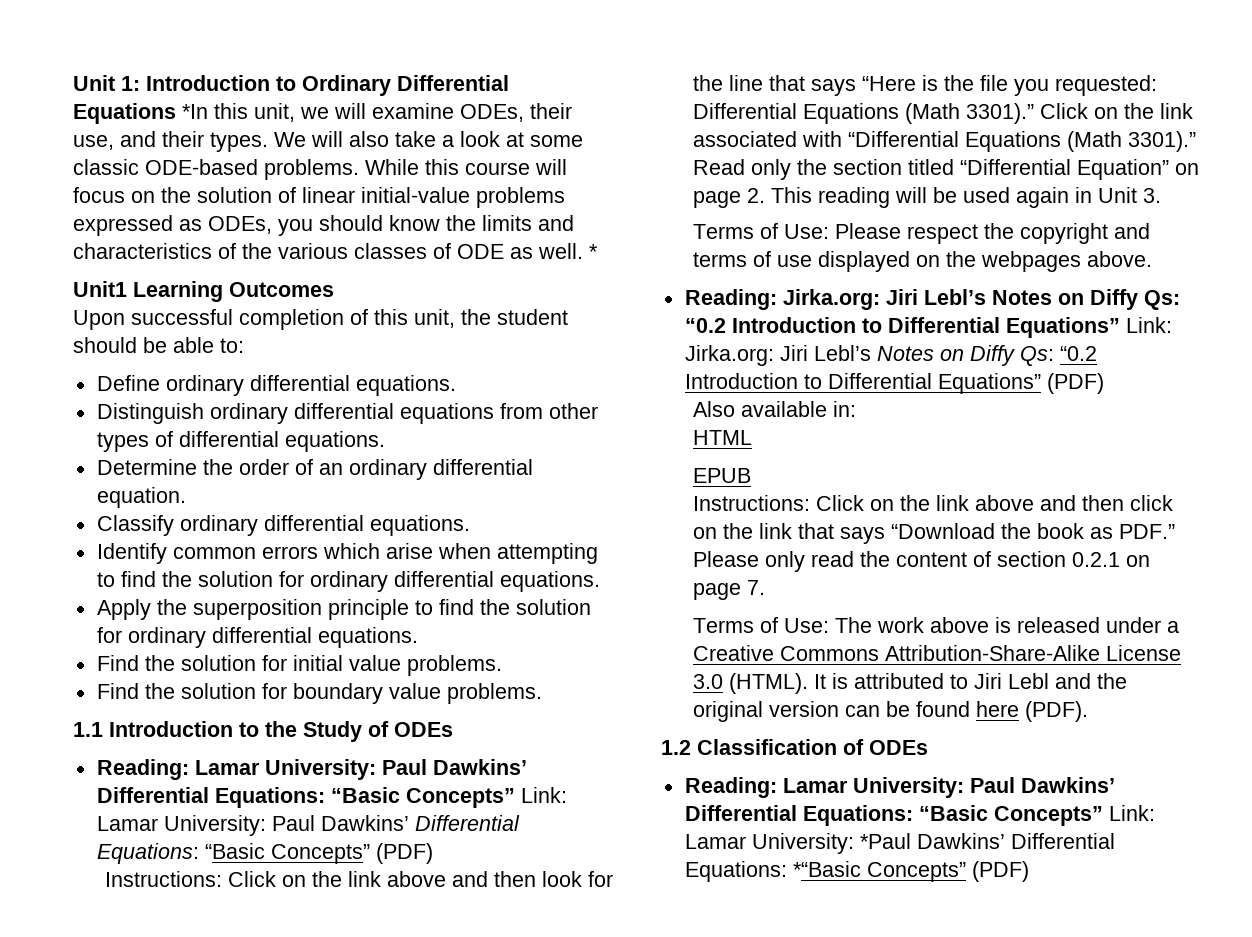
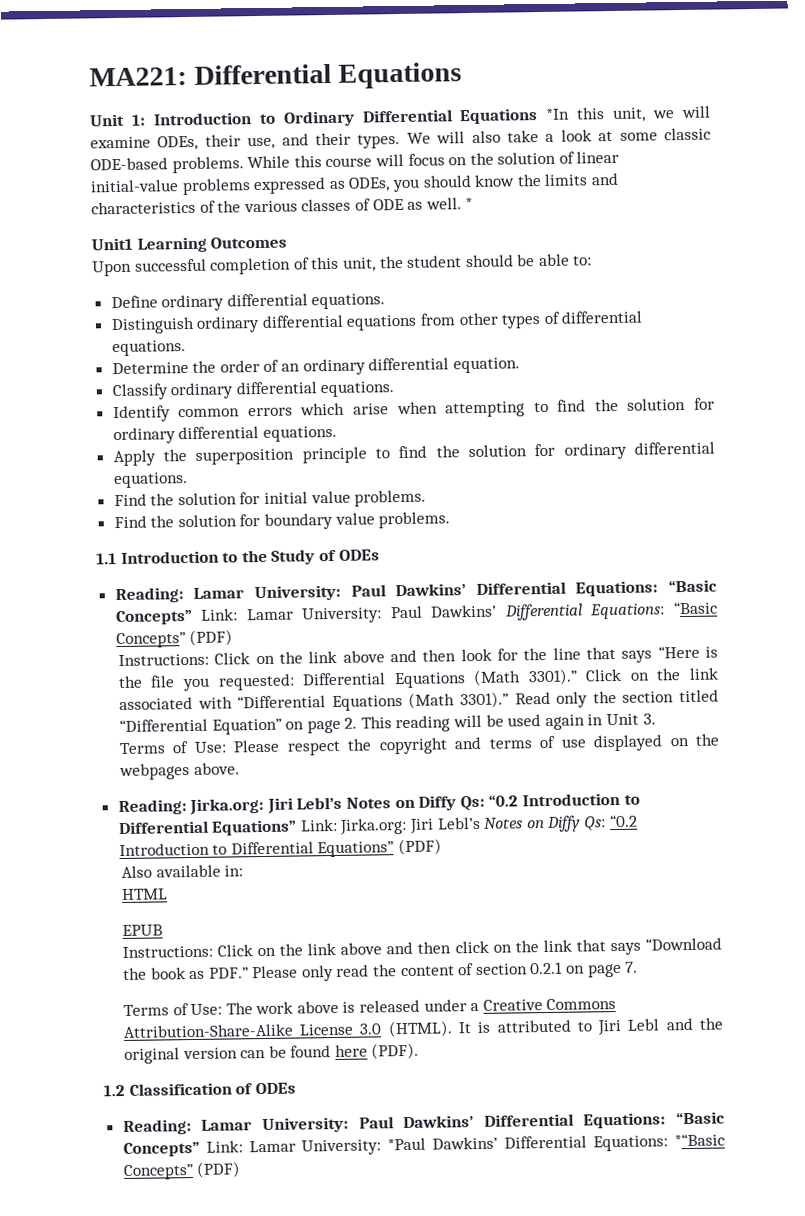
(73, 83) none -> [89,62,463,89] MA221: Differential Equations //

